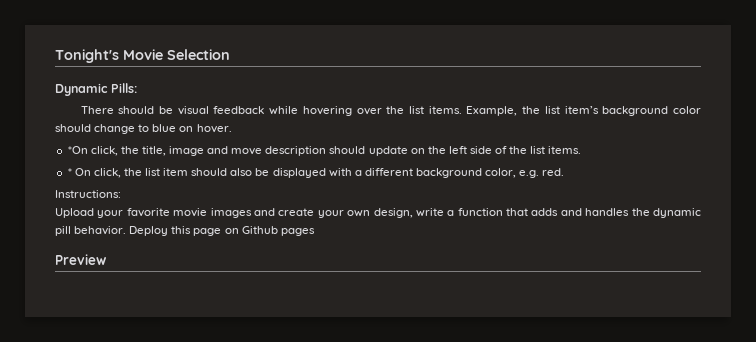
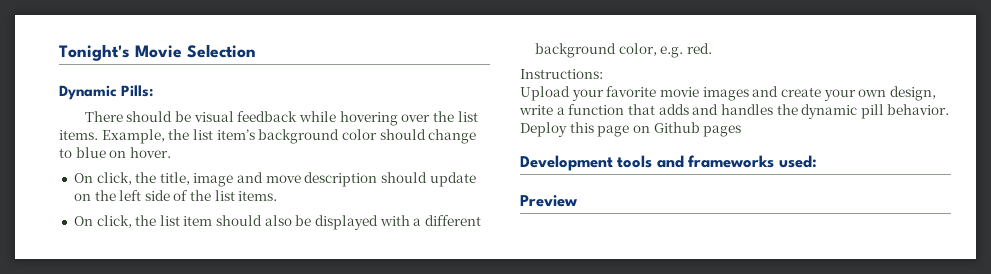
[67,146,88,154] *On -> [73,173,93,183] On
[67,168,72,176] * -> (278, 196) none
(315, 232) none -> [520,155,817,171] // Development tools and frameworks used:

